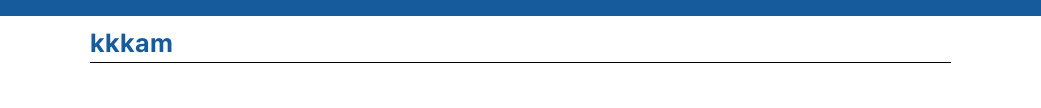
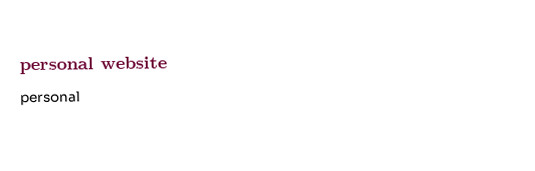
[90,33,173,53] kkkam -> [19,56,167,75] [20,91,81,106] personal website // personal

